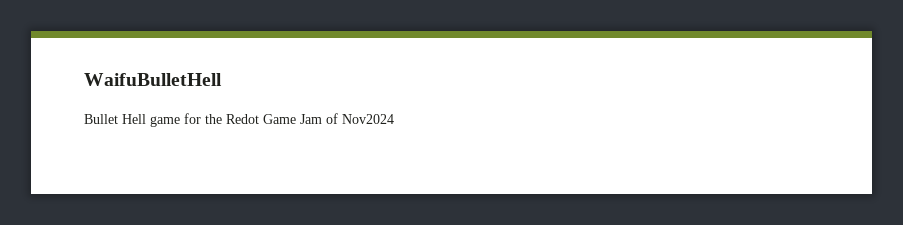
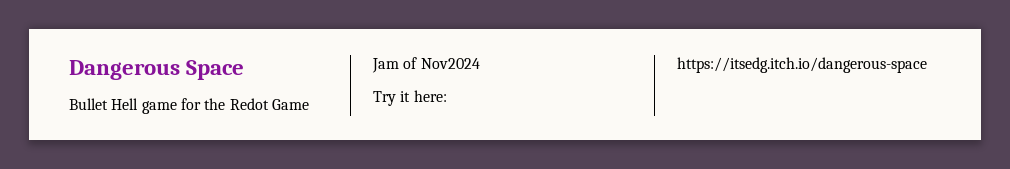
[84,73,222,86] WaifuBulletHell -> [69,60,245,80] Dangerous Space
(394, 119) none -> [373,90,447,106] [677,57,927,73] // Try it here: https://itsedg.itch.io/dangerous-space

